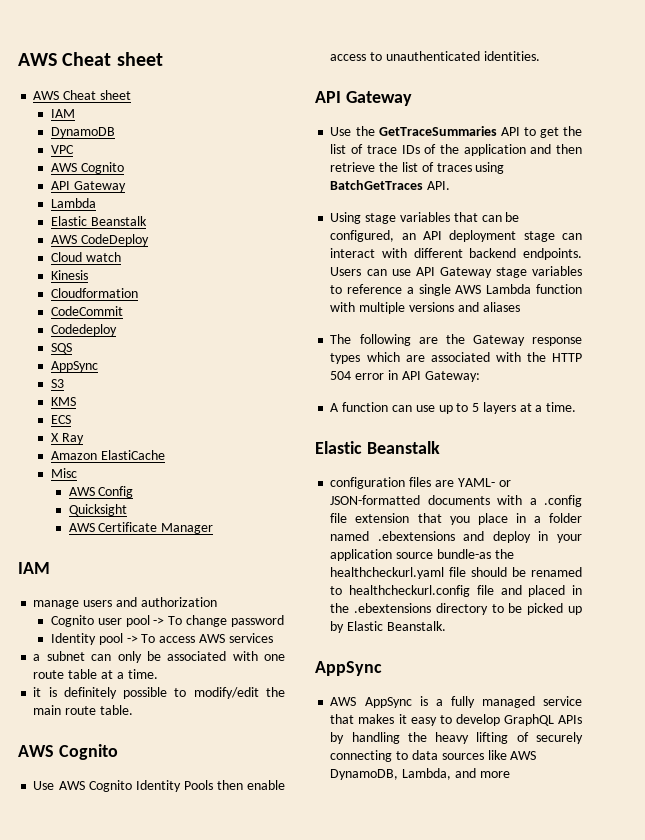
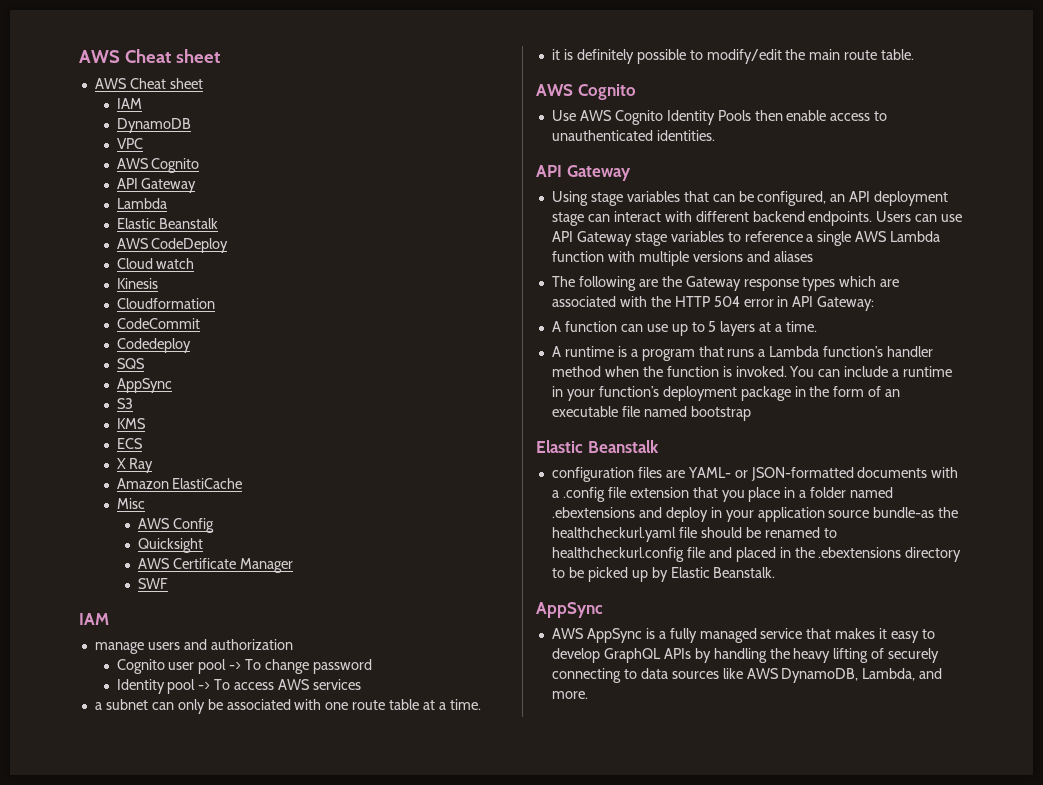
(214, 528) none -> [138,578,169,589] // SWF
[330,126,582,138] [330,144,582,156] [330,162,505,174] [330,180,451,190] // Use the GetTraceSummaries API to get the list of trace IDs of the application and then retrieve the list of traces using BatchGetTraces API. -> (631, 173) none
(577, 407) none -> [551,346,934,361] [551,366,953,377] [551,386,901,401] [551,406,751,421] // A runtime is a program that runs a Lambda function’s handler method when the function is invoked. You can include a runtime in your function’s deployment package in the form of an executable file named bootstrap
[479,771,510,778] more -> [551,691,588,699] more.

